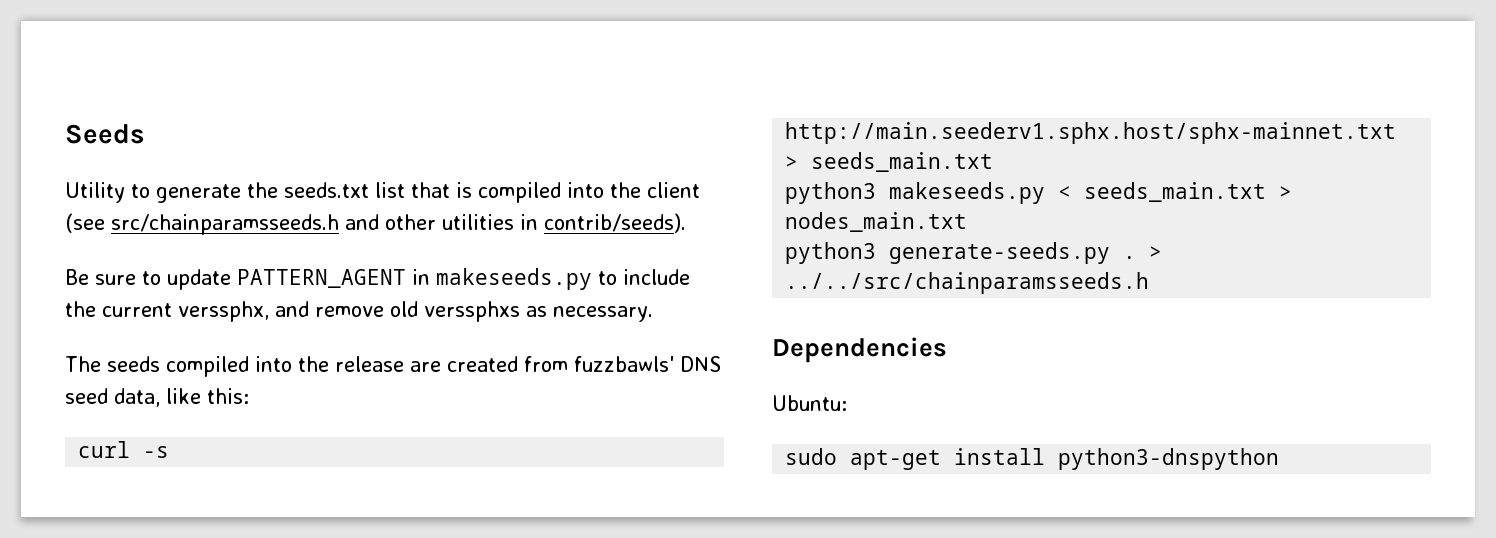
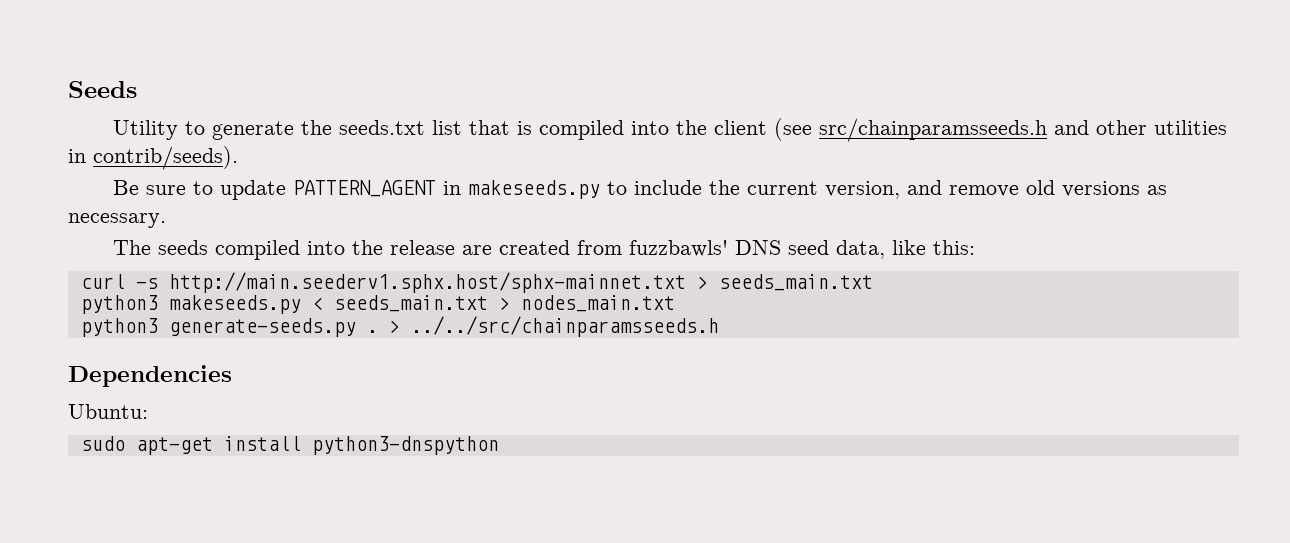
[178,301,269,322] verssphx, -> [825,181,901,199] version,
[424,301,520,322] verssphxs -> [1062,181,1141,197] versions

